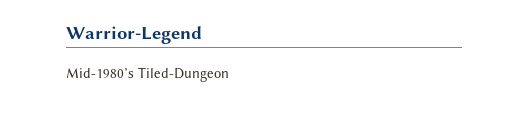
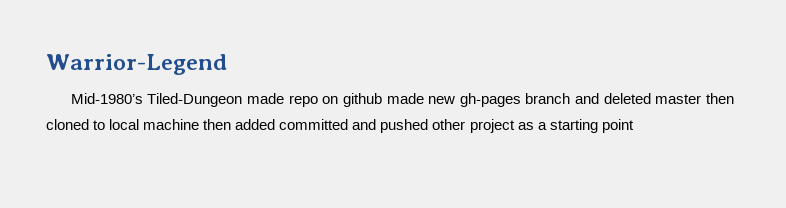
(229, 74) none -> [246,93,734,107] [46,119,634,133] made repo on github made new gh-pages branch and deleted master then cloned to local machine then added committed and pushed other project as a starting point

